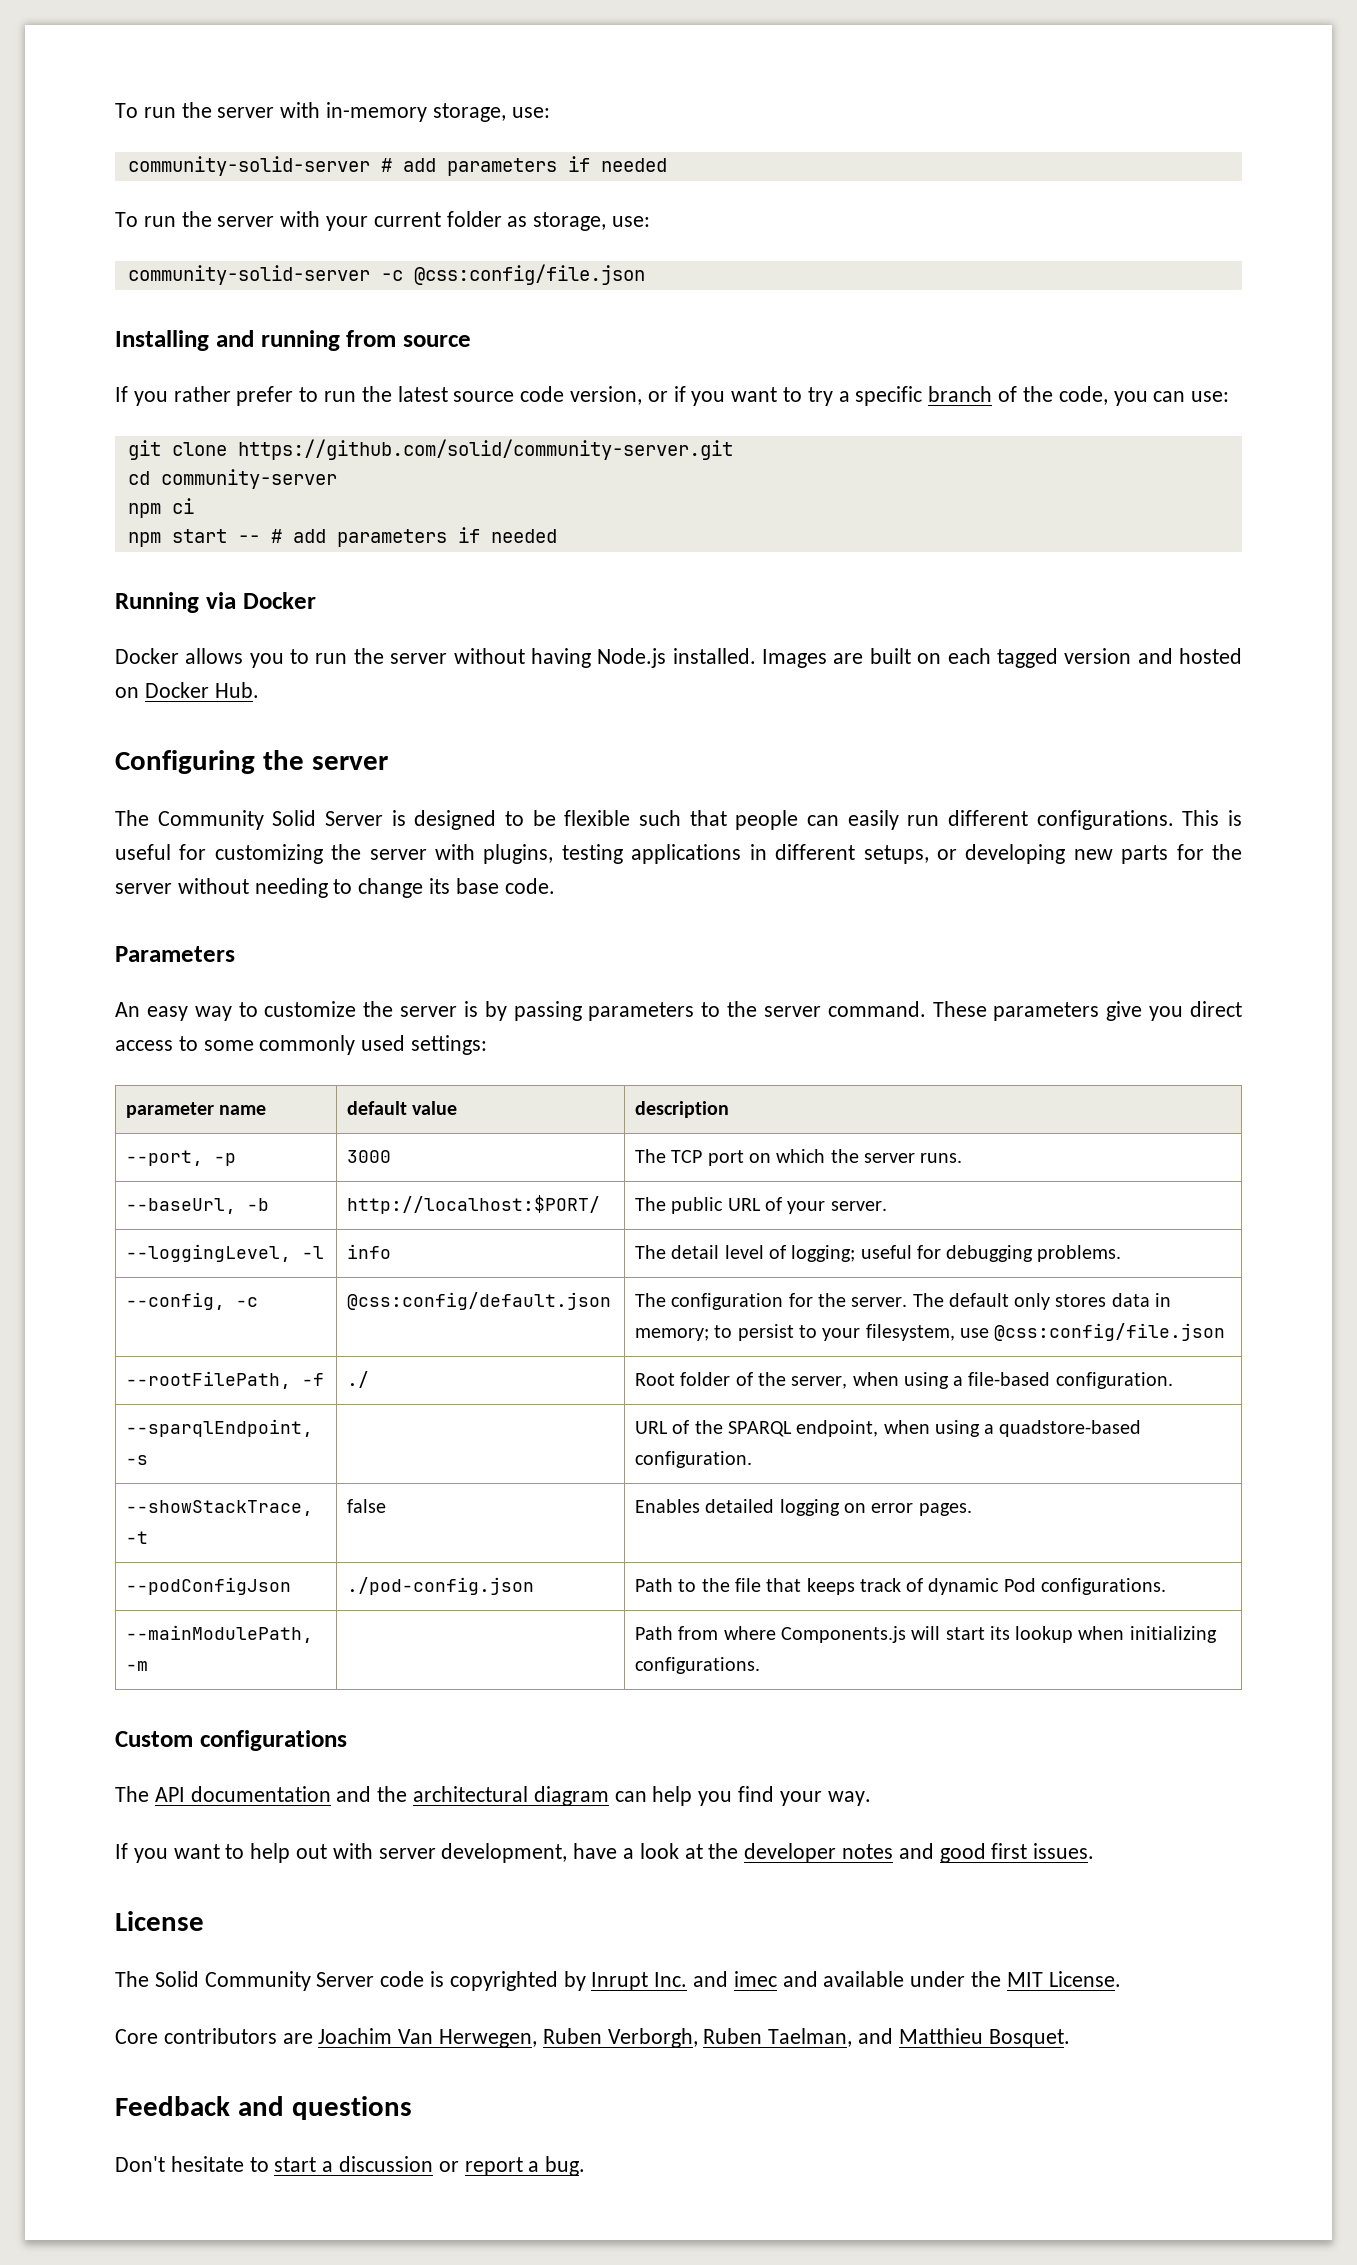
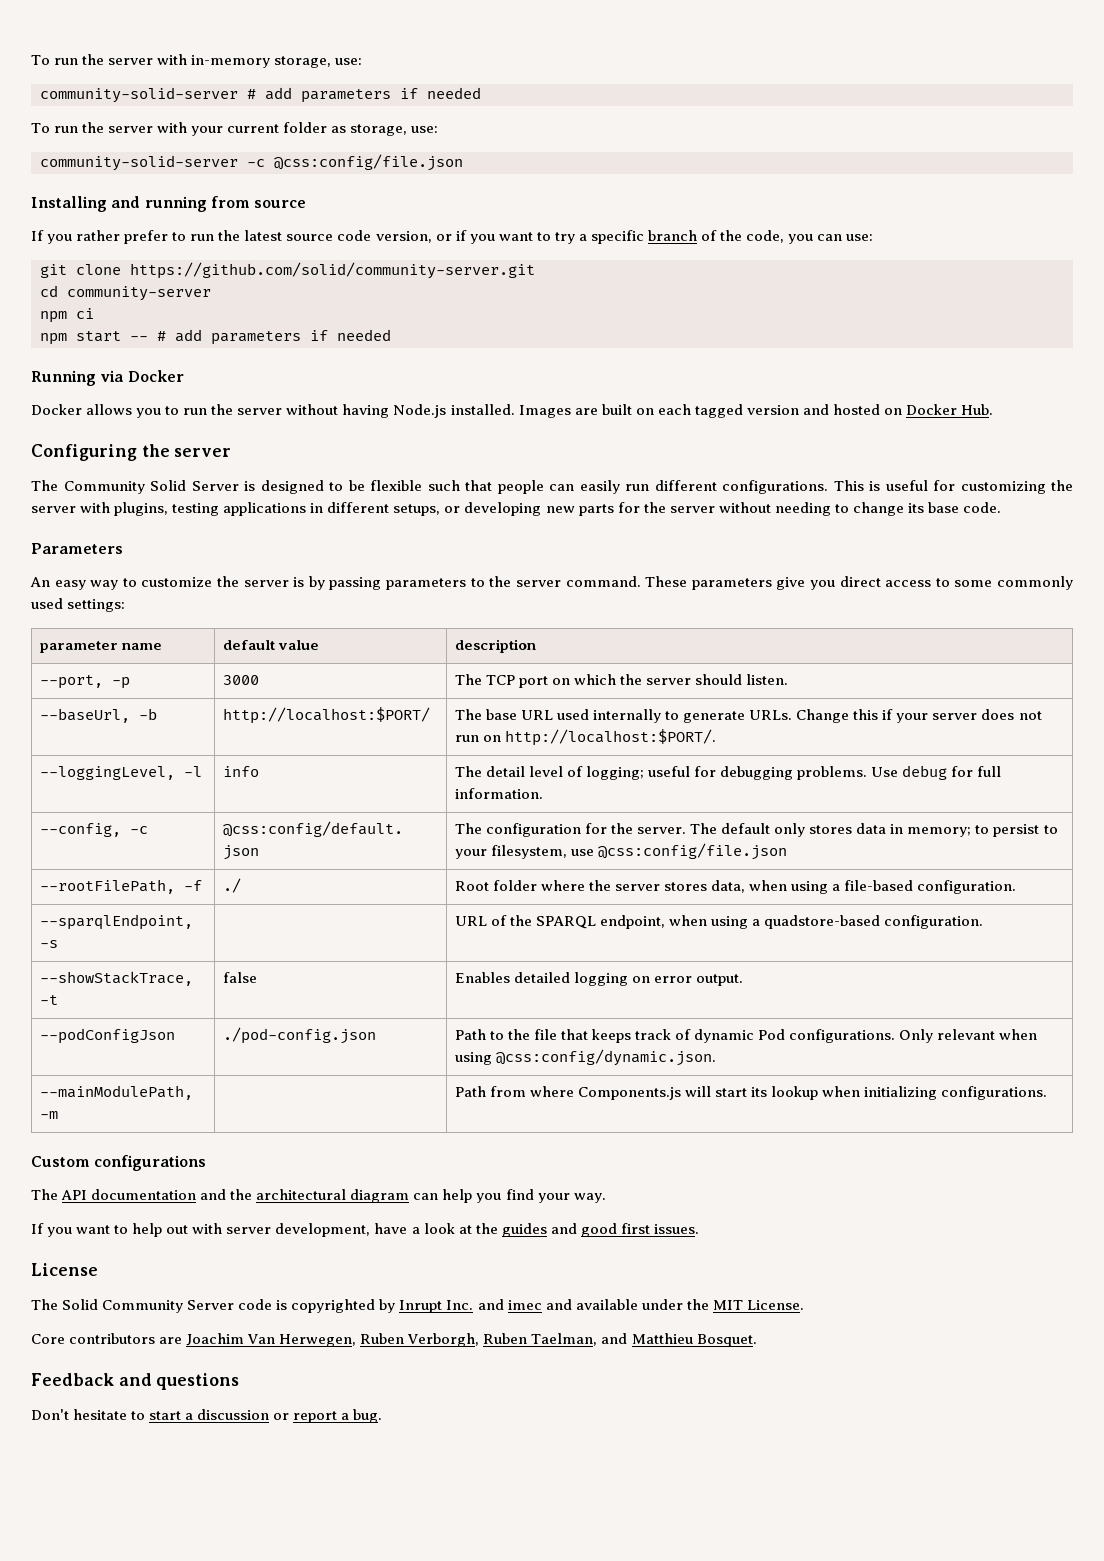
[920,1153,963,1163] runs. -> [695,674,789,685] should listen.
[671,1197,887,1214] public URL of your server. -> [485,709,1042,723] [454,729,716,746] base URL used internally to generate URLs. Change this if your server does not run on http://localhost:$PORT/.
(1122, 1253) none -> [871,765,1002,780] [454,788,543,799] Use debug for full information.
[735,1372,848,1389] of the server, -> [540,880,746,893] where the server stores data,
[918,1503,972,1516] pages. -> [696,974,744,986] output.
(1166, 1586) none -> [899,1029,1038,1043] [454,1049,716,1066] Only relevant when using @css:config/dynamic.json.
[744,1843,894,1863] developer notes -> [501,1223,547,1237] guides

